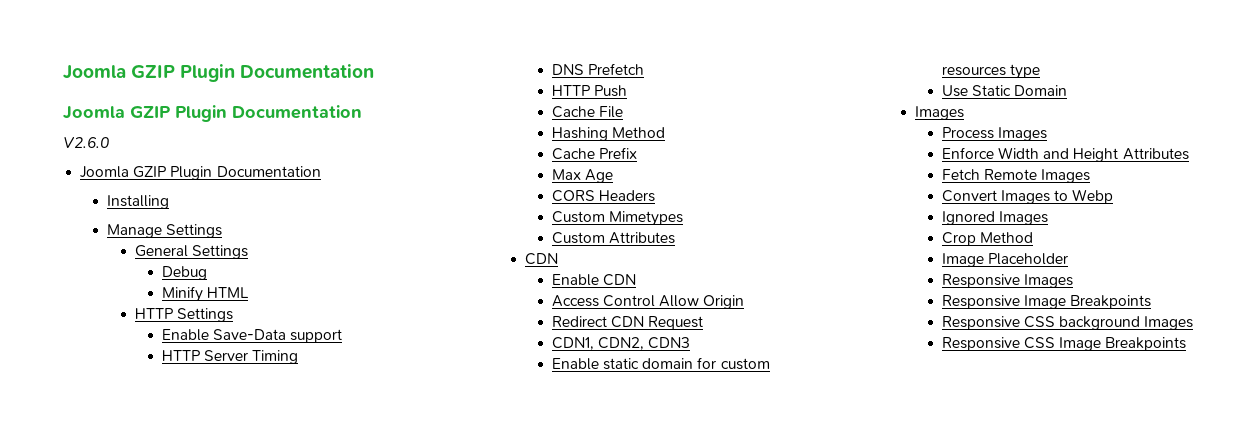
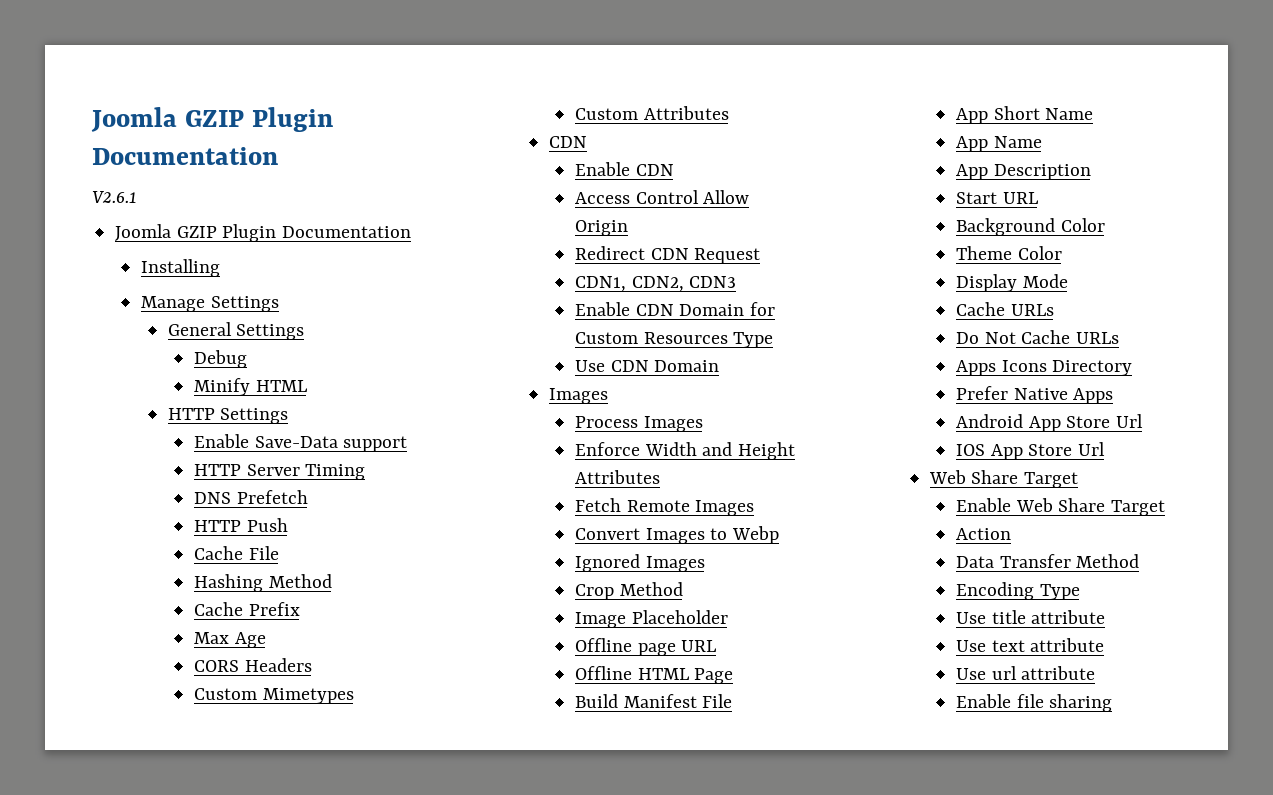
[63,64,375,82] [63,105,362,122] [63,137,109,148] Joomla GZIP Plugin Documentation // Joomla GZIP Plugin Documentation // V2.6.0 -> [91,107,333,132] [92,147,278,165] [92,191,137,203] Joomla GZIP Plugin Documentation // V2.6.1
[602,357,770,370] [941,64,1040,79] [941,85,1011,97] static domain for custom resources type // Use Static -> [635,302,775,316] [574,332,774,348] [574,360,649,372] CDN Domain for Custom Resources Type // Use CDN
[941,274,1073,288] [941,295,1152,309] [941,316,1194,330] [941,337,1187,351] Responsive Images // Responsive Image Breakpoints // Responsive CSS background Images // Responsive CSS Image Breakpoints -> [574,638,717,656] [574,666,734,684] [574,694,733,708] [955,106,1094,124] [955,136,1042,152] [955,164,1091,180] [955,192,1038,204] [955,218,1105,236] [955,246,1062,260] [955,274,1068,292] [955,302,1054,316] [955,330,1119,344] [955,360,1133,376] [955,386,1114,404] [955,414,1143,432] [955,442,1105,460] [928,470,1078,488] [955,498,1165,516] [955,528,1011,540] [955,554,1140,568] [955,582,1080,600] [955,610,1106,624] [955,638,1105,652] [955,666,1096,680] [955,694,1113,712] Offline page URL // Offline HTML Page // Build Manifest File // App Short Name // App Name // App Description // Start URL // Background Color // Theme Color // Display Mode // Cache URLs // Do Not Cache URLs // Apps Icons Directory // Prefer Native Apps // Android App Store Url // IOS App Store Url // Web Share Target // Enable Web Share Target // Action // Data Transfer Method // Encoding Type // Use title attribute // Use text attribute // Use url attribute // Enable file sharing

